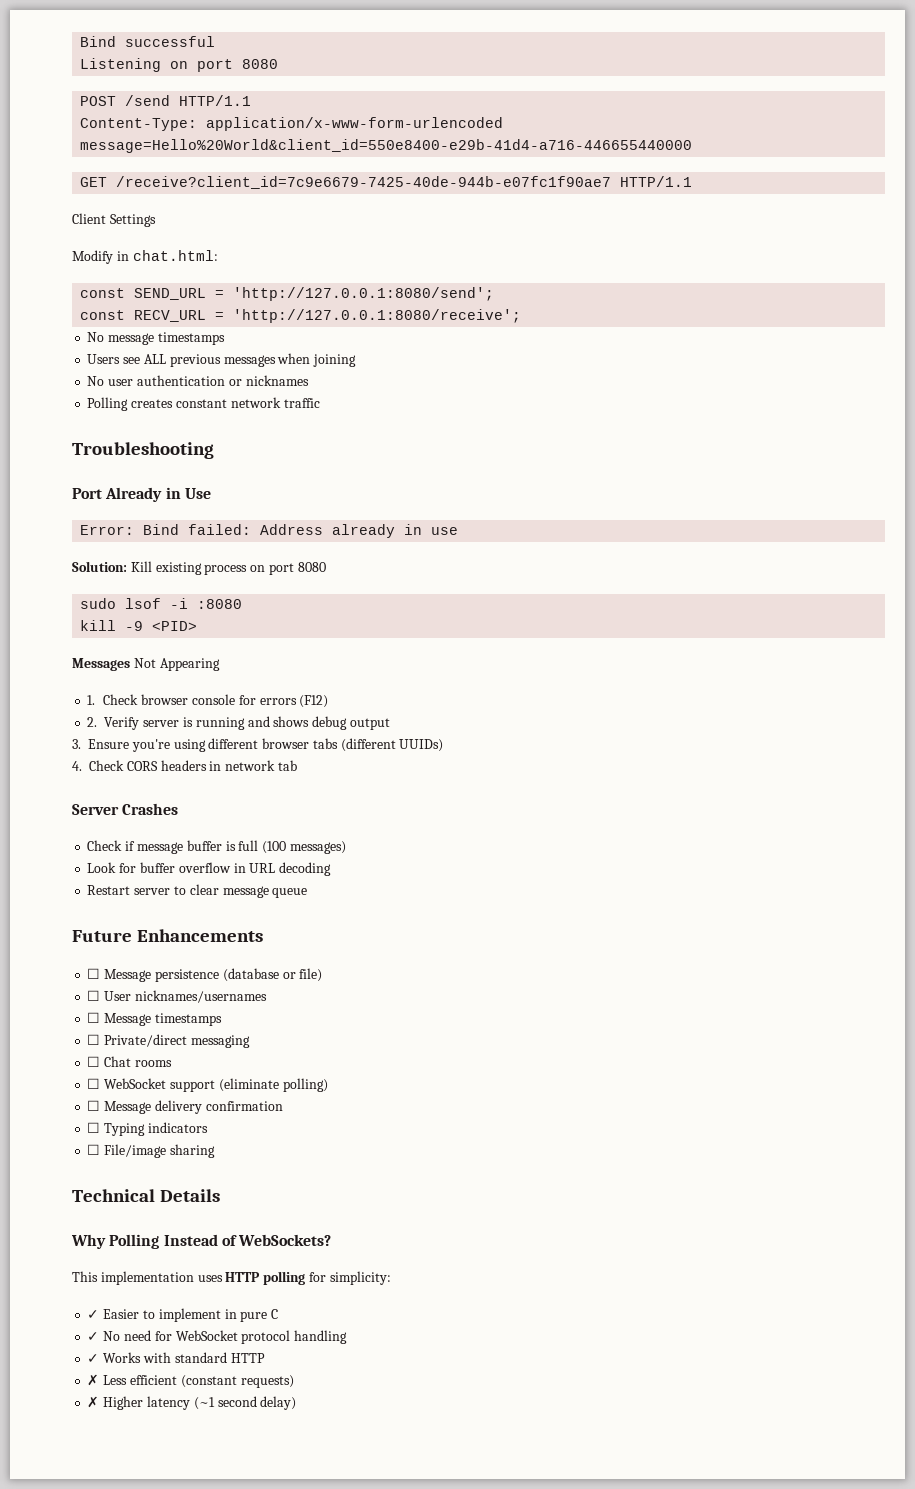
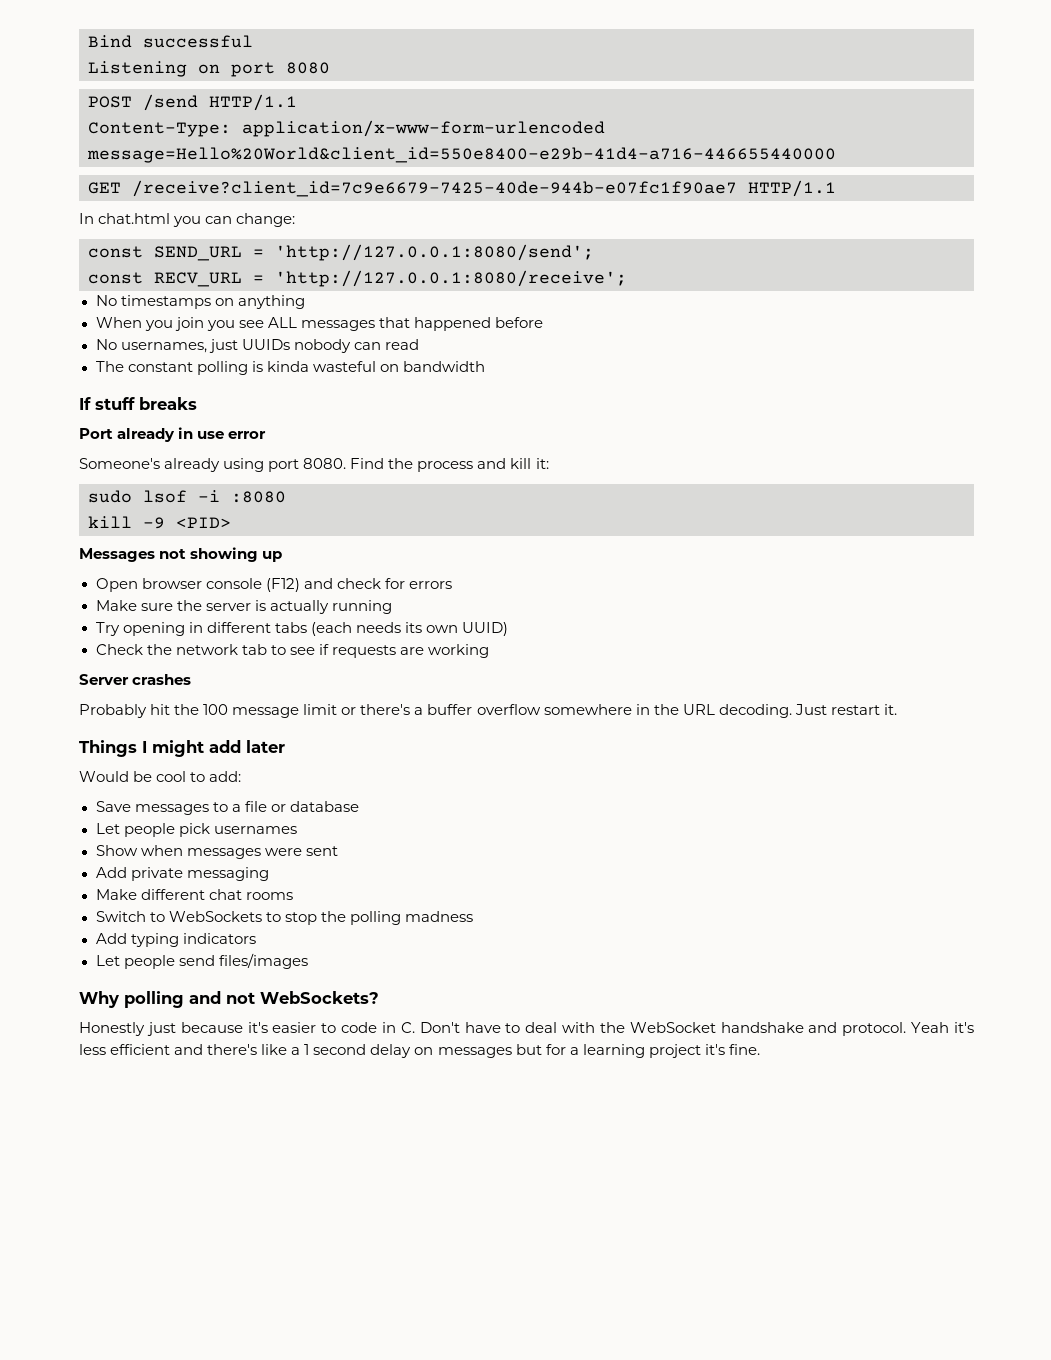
[72,213,156,227] [72,250,218,264] Client Settings // Modify in chat.html: -> [79,213,296,227] In chat.html you can change:
[108,332,225,345] [87,353,357,367] [87,375,309,386] [87,397,320,411] [72,442,214,459] [72,487,211,502] [80,524,459,538] [72,561,326,575] message timestamps // Users see ALL previous messages when joining // No user authentication or nicknames // Polling creates constant network traffic // Troubleshooting // Port Already in Use // Error: Bind failed: Address already in use // Solution: Kill existing process on port 8080 -> [120,295,305,309] [95,317,543,331] [95,339,419,353] [95,361,485,375] [79,397,197,410] [79,427,267,442] [79,458,549,472] timestamps on anything // When you join you see ALL messages that happened before // No usernames, just UUIDs nobody can read // The constant polling is kinda wasteful on bandwidth // If stuff breaks // Port already in use error // Someone's already using port 8080. Find the process and kill it:
[133,658,220,671] [87,694,235,705] Not Appearing // 1. Check browser console -> [159,547,283,562] [95,578,381,592] not showing up // Open browser console (F12) and check
[299,695,329,708] [87,717,140,730] (F12) // 2. Verify -> [95,600,202,611] // Make sure the
(193, 722) none -> [269,600,329,614] actually
[247,716,390,730] [72,738,444,752] [72,760,297,771] [72,803,179,815] [87,840,346,854] [87,862,332,876] [87,884,308,898] [72,929,264,942] [87,968,323,982] [87,990,267,1003] [87,1012,222,1026] [87,1034,250,1048] [87,1056,172,1067] [87,1078,328,1092] [87,1100,283,1114] [87,1122,208,1136] [87,1144,215,1158] [72,1189,221,1202] [71,1234,332,1249] [72,1271,391,1285] [87,1308,279,1322] [87,1330,348,1344] [87,1352,265,1363] [87,1374,294,1388] [87,1396,297,1410] and shows debug output // 3. Ensure you're using different browser tabs (different UUIDs) // 4. Check CORS headers in network tab // Server Crashes // Check if message buffer is full (100 messages) // Look for buffer overflow in URL decoding // Restart server to clear message queue // Future Enhancements // ☐ Message persistence (database or file) // ☐ User nicknames/usernames // ☐ Message timestamps // ☐ Private/direct messaging // ☐ Chat rooms // ☐ WebSocket support (eliminate polling) // ☐ Message delivery confirmation // ☐ Typing indicators // ☐ File/image sharing // Technical Details // Why Polling Instead of WebSockets? // This implementation uses HTTP polling for simplicity: // ✓ Easier to implement in pure C // ✓ No need for WebSocket protocol handling // ✓ Works with standard HTTP // ✗ Less efficient (constant requests) // ✗ Higher latency (~1 second delay) -> [95,622,508,636] [95,644,489,658] [79,674,192,685] [79,704,897,718] [79,740,285,757] [79,771,242,782] [95,801,359,815] [95,823,297,837] [95,845,338,859] [95,867,269,881] [95,889,293,900] [95,911,473,925] [95,933,256,947] [95,953,308,969] [79,991,379,1008] [79,1022,975,1036] [79,1044,760,1058] // Try opening in different tabs (each needs its own UUID) // Check the network tab to see if requests are working // Server crashes // Probably hit the 100 message limit or there's a buffer overflow somewhere in the URL decoding. Just restart it. // Things I might add later // Would be cool to add: // Save messages to a file or database // Let people pick usernames // Show when messages were sent // Add private messaging // Make different chat rooms // Switch to WebSockets to stop the polling madness // Add typing indicators // Let people send files/images // Why polling and not WebSockets? // Honestly just because it's easier to code in C. Don't have to deal with the WebSocket handshake and protocol. Yeah it's less efficient and there's like a 1 second delay on messages but for a learning project it's fine.

